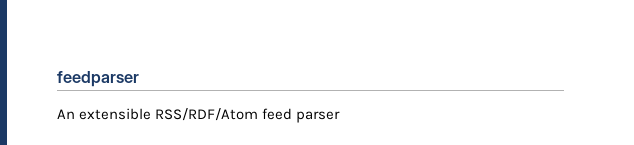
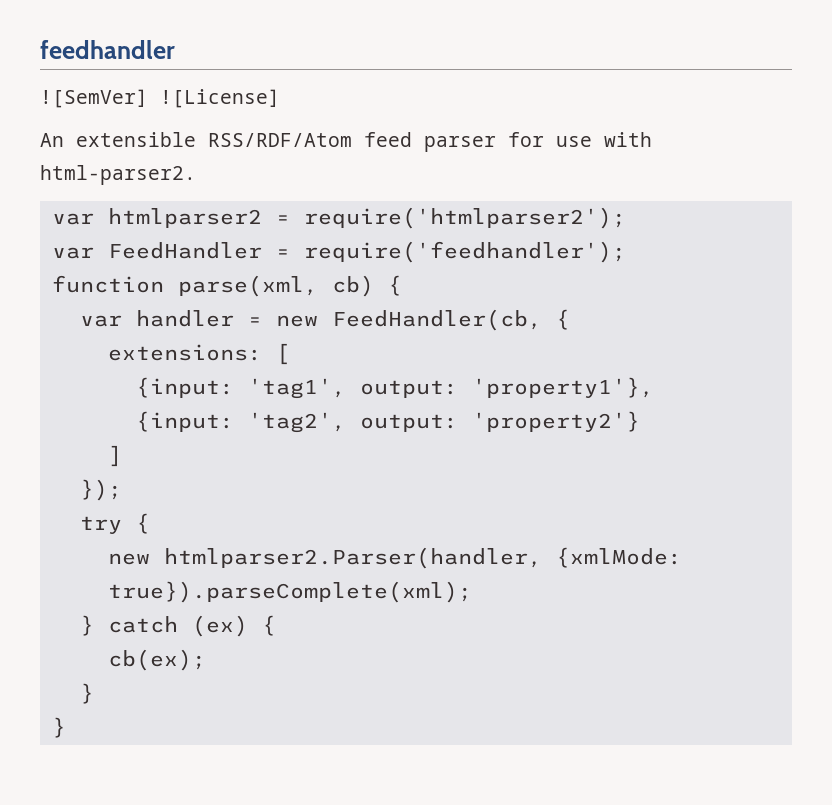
[57,71,139,87] feedparser -> [40,40,175,59] [40,89,280,108] feedhandler // ![SemVer] ![License]
(341, 117) none -> [508,132,652,147] [40,165,196,185] [51,207,626,229] [51,241,626,263] [51,275,402,297] [79,309,570,331] [107,343,290,365] [135,377,654,399] [135,411,640,433] [107,445,122,467] [79,479,122,501] [79,513,150,534] [107,547,682,569] [107,581,472,603] [79,615,276,637] [107,649,206,671] [79,683,94,704] [51,717,66,738] for use with html-parser2. // var htmlparser2 = require('htmlparser2'); // var FeedHandler = require('feedhandler'); // function parse(xml, cb) { // var handler = new FeedHandler(cb, { // extensions: [ // {input: 'tag1', output: 'property1'}, // {input: 'tag2', output: 'property2'} // ] // }); // try { // new htmlparser2.Parser(handler, {xmlMode: true}).parseComplete(xml); // } catch (ex) { // cb(ex); // } // }

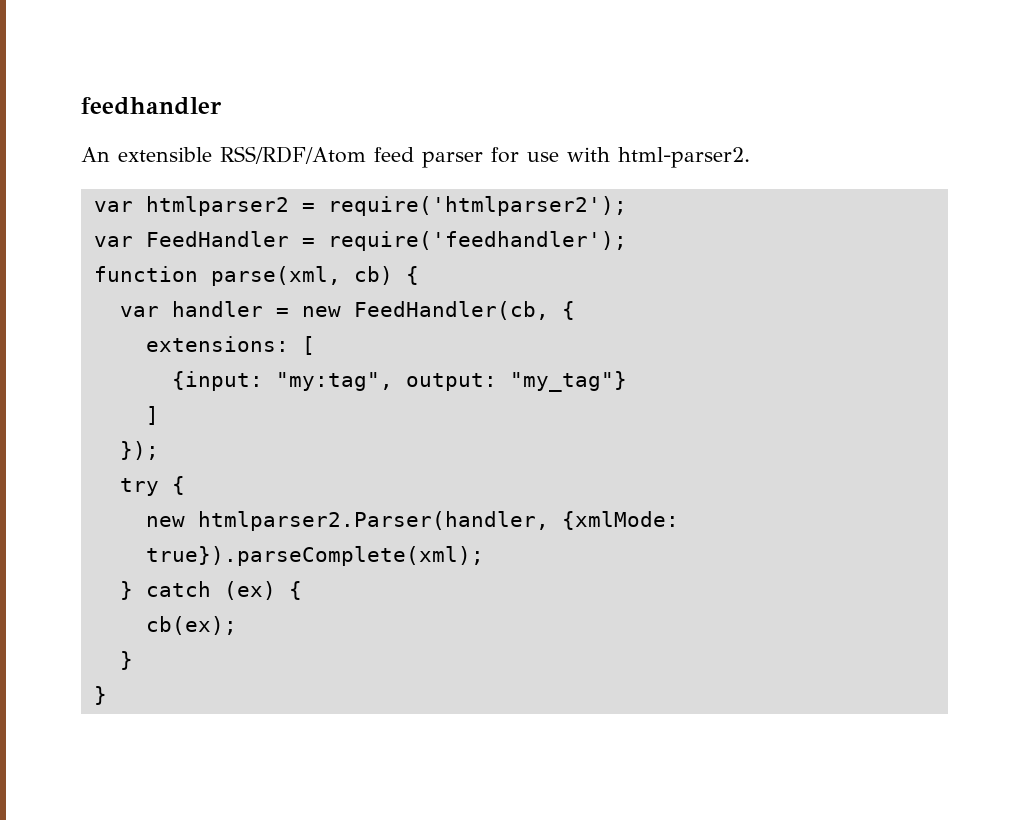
[40,89,280,108] // ![SemVer] ![License] -> (222, 106) none
[247,377,654,399] [135,411,640,433] 'tag1', output: 'property1'}, // {input: 'tag2', output: 'property2'} -> [275,371,627,392] "my:tag", output: "my_tag"}

